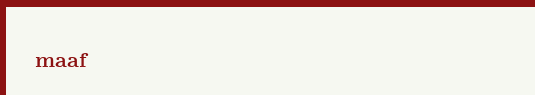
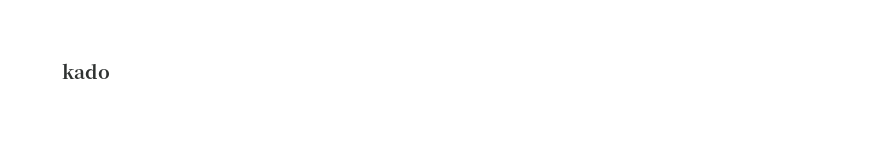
[35,53,89,67] maaf -> [62,63,110,79] kado

